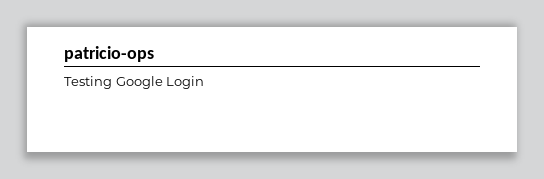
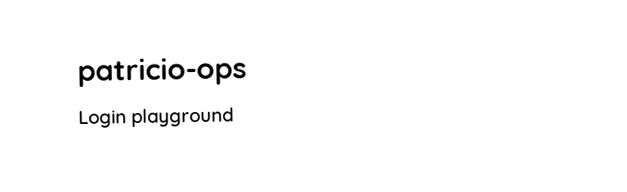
[64,76,205,89] Testing Google Login -> [78,107,234,129] Login playground

